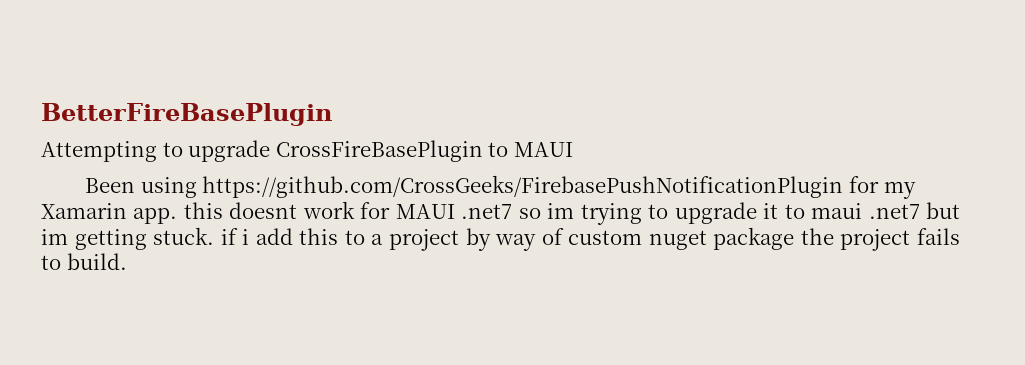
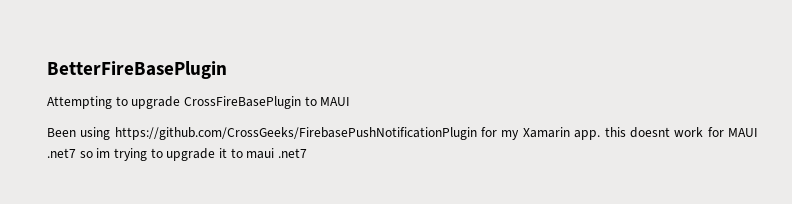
[926,202,961,219] [41,227,960,251] [41,253,127,270] but im getting stuck. if i add this to a project by way of custom nuget package the project fails to build. -> (307, 153) none

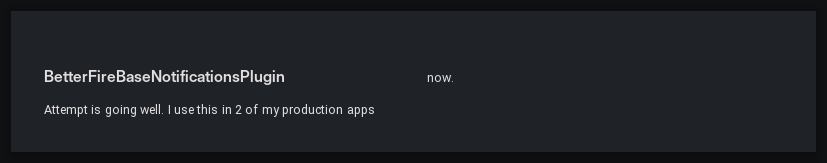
[47,61,227,79] [47,96,351,109] [47,127,759,140] [47,148,307,161] BetterFireBasePlugin // Attempting to upgrade CrossFireBasePlugin to MAUI // Been using https://github.com/CrossGeeks/FirebasePushNotificationPlugin for my Xamarin app. this doesnt work for MAUI .net7 so im trying to upgrade it to maui .net7 -> [44,70,285,85] [44,104,375,117] [427,75,454,82] BetterFireBaseNotificationsPlugin // Attempt is going well. I use this in 2 of my production apps now.

